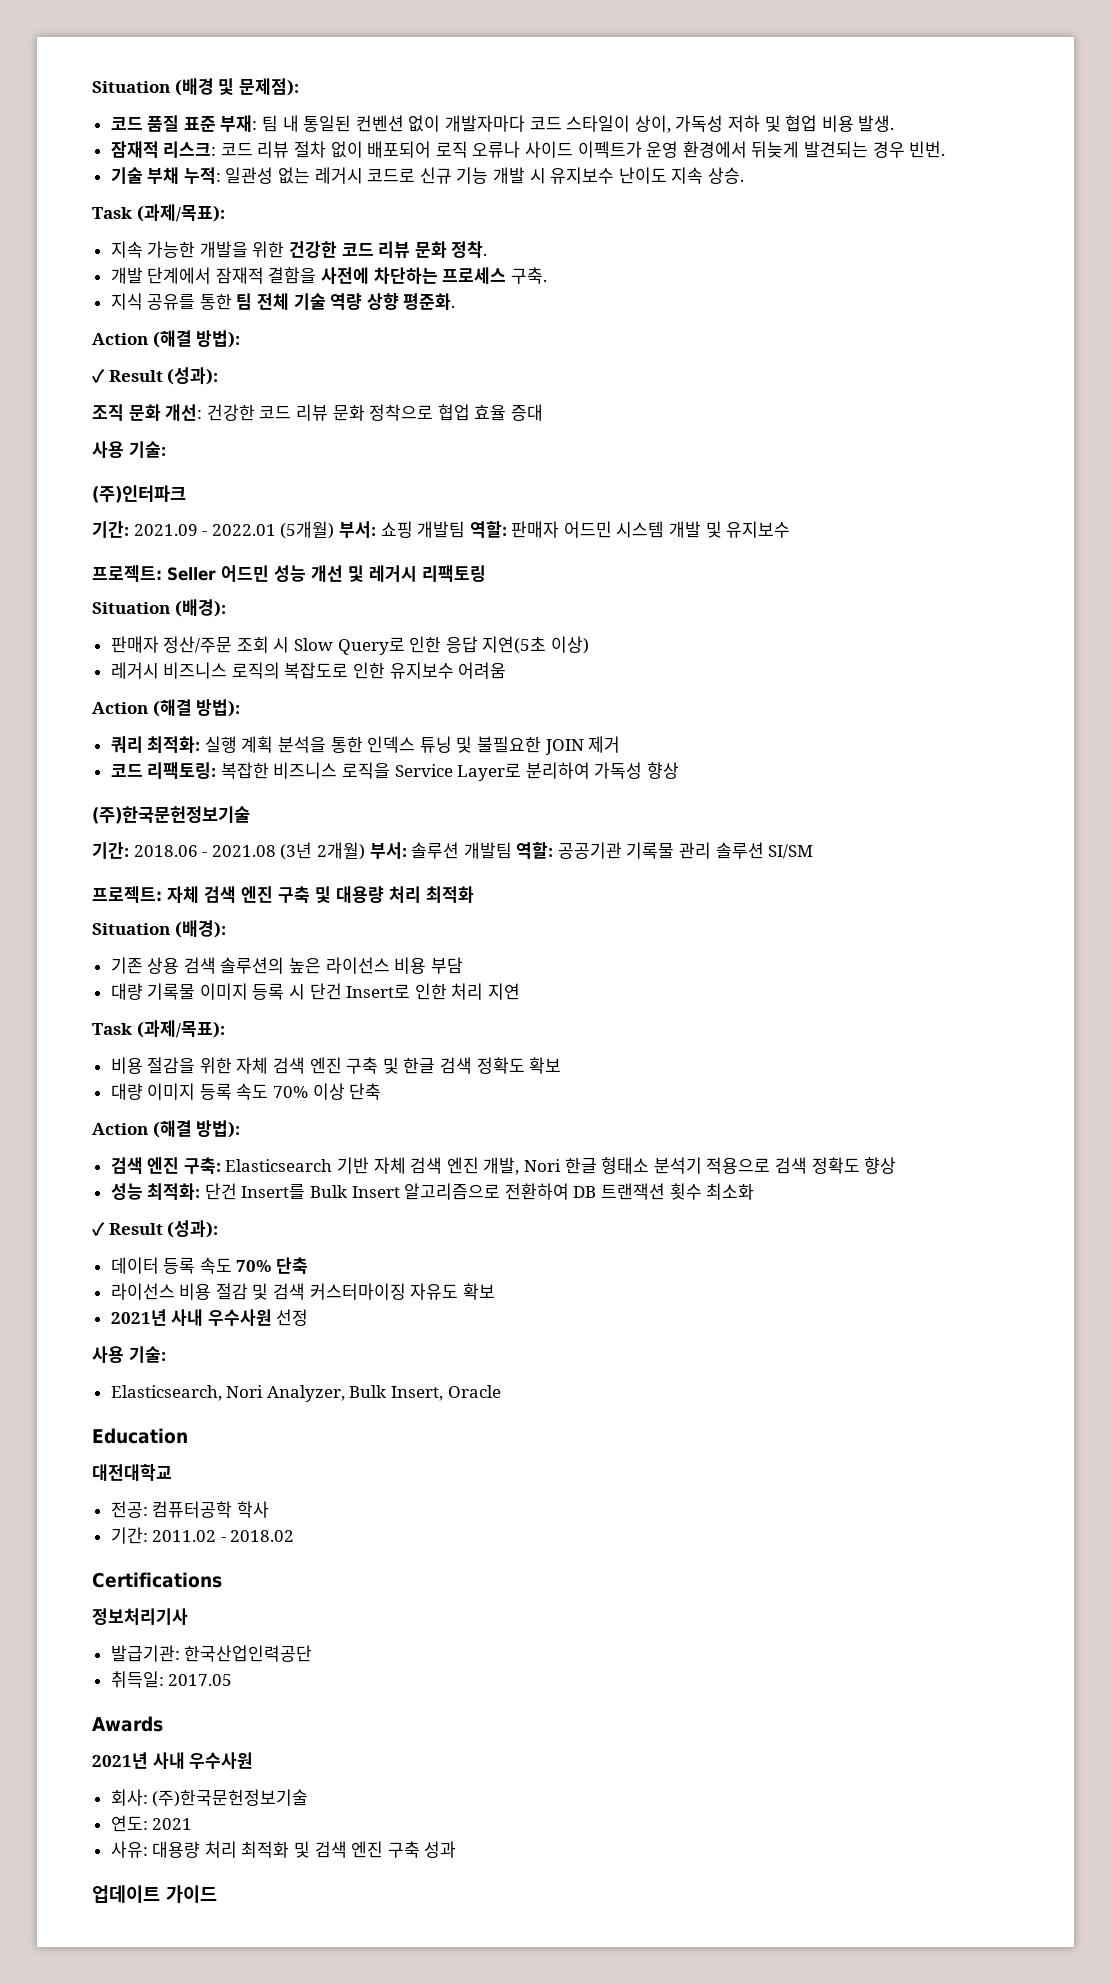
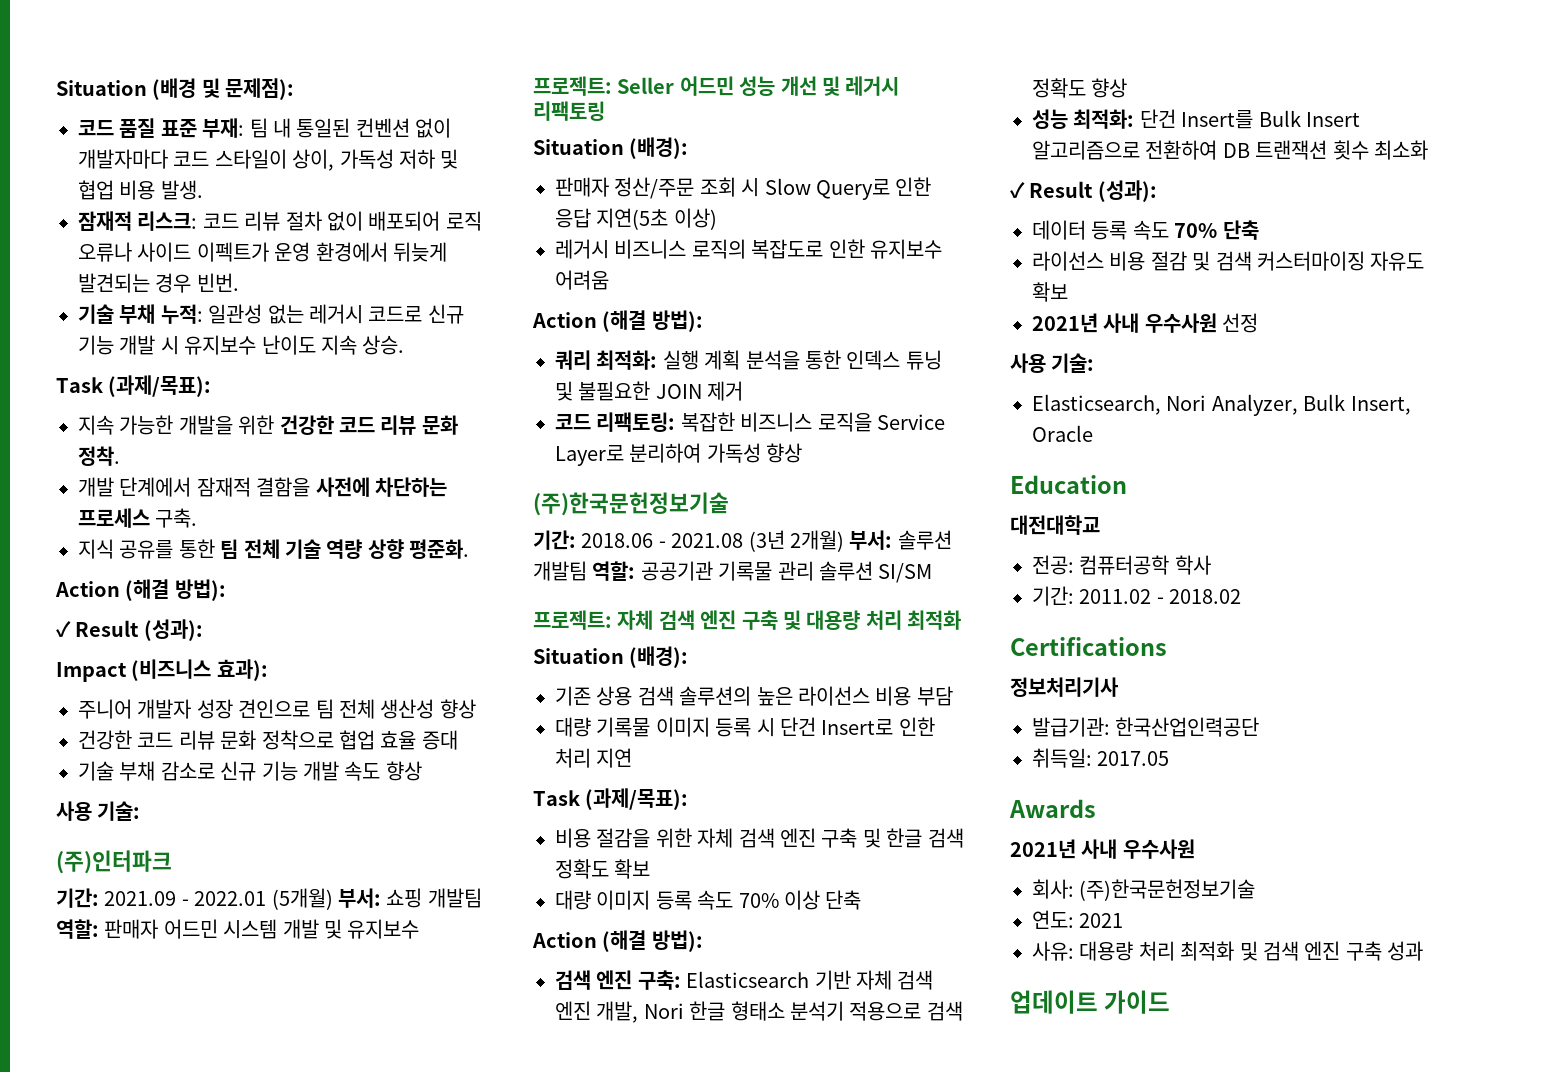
[92,404,203,421] 조직 문화 개선: -> [56,659,268,682] [78,699,476,719] Impact (비즈니스 효과): // 주니어 개발자 성장 견인으로 팀 전체 생산성 향상 //
(543, 412) none -> [78,761,422,781] // 기술 부채 감소로 신규 기능 개발 속도 향상

